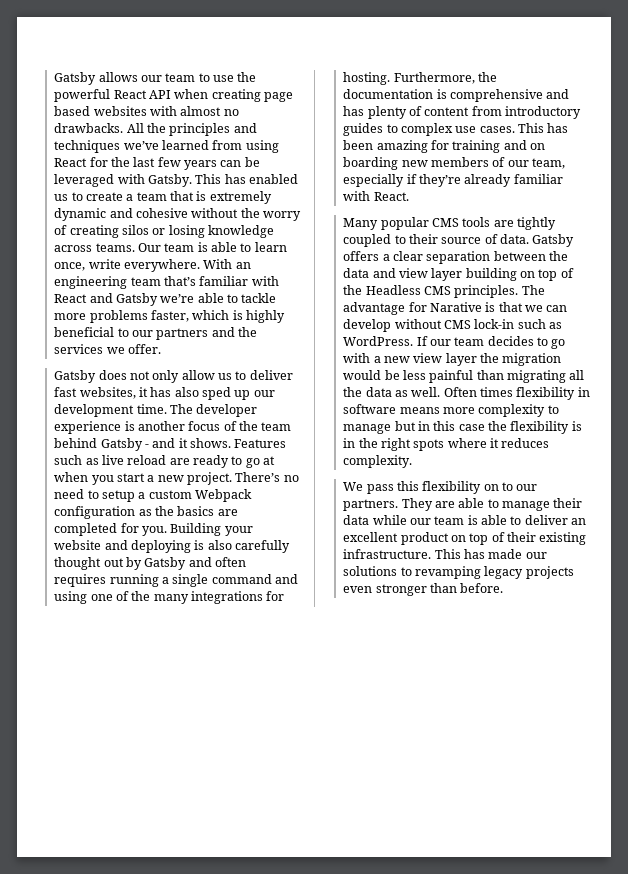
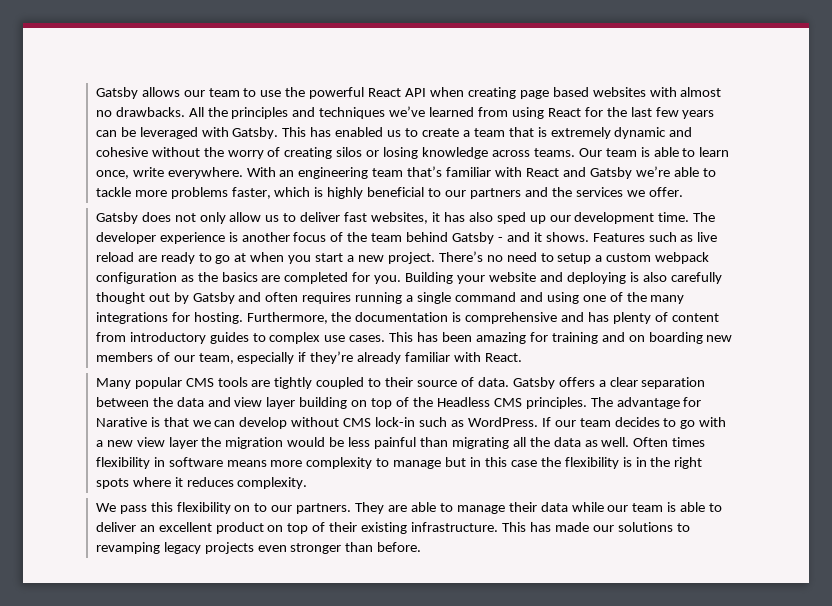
[195,489,253,502] Webpack -> [655,252,710,264] webpack

